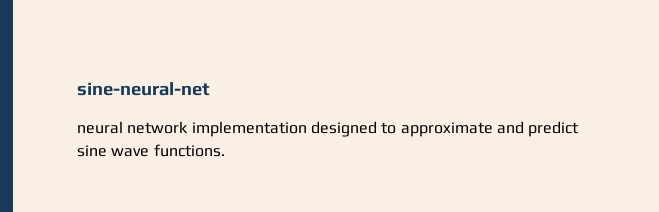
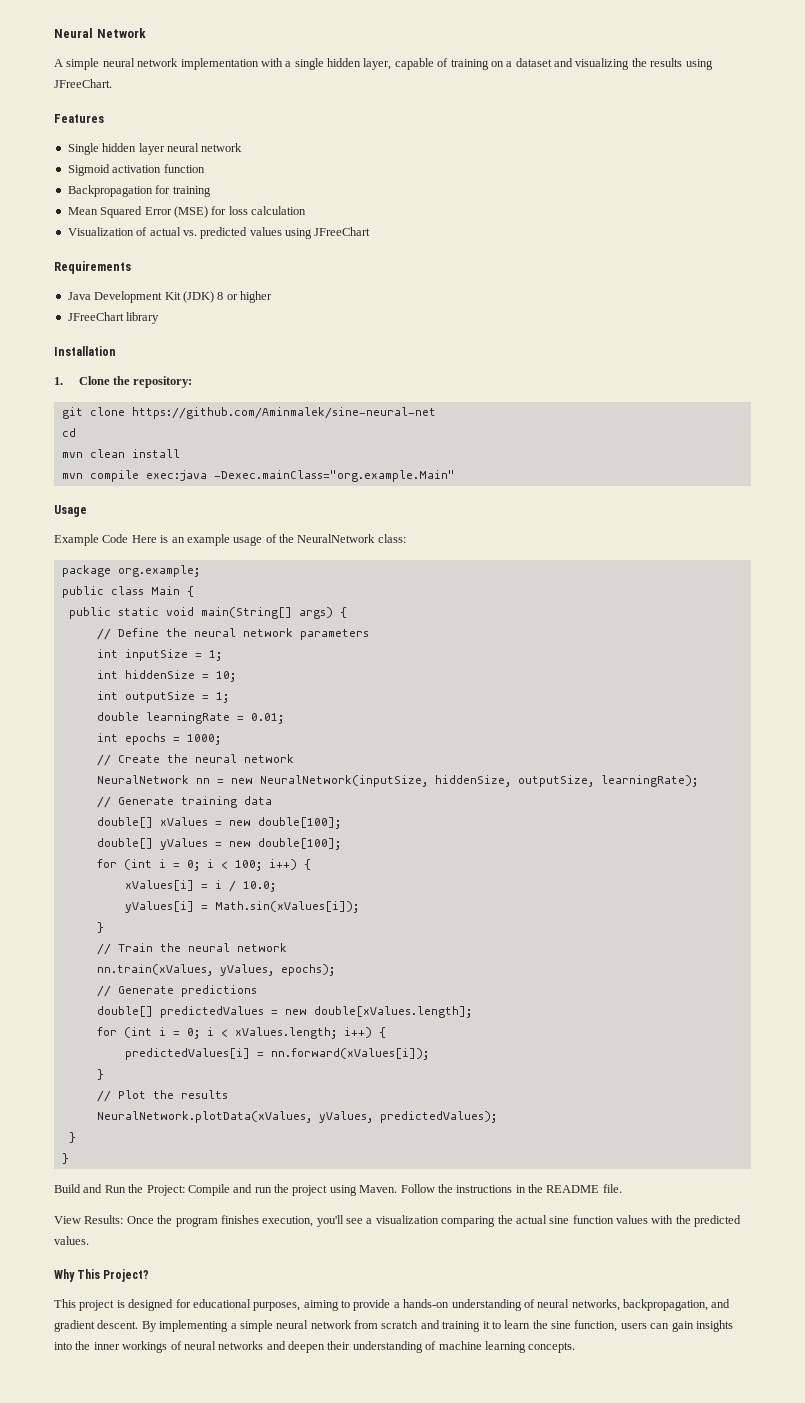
[77,82,210,96] [77,121,580,137] [77,144,225,157] sine-neural-net // neural network implementation designed to approximate and predict sine wave functions. -> [54,28,146,38] [54,58,713,70] [54,79,112,88] [54,114,104,123] [67,143,243,155] [67,164,205,176] [67,185,211,197] [67,206,306,218] [67,227,371,239] [54,261,131,274] [67,291,272,303] [67,312,160,324] [54,346,116,356] [54,376,193,388] [61,407,436,419] [61,428,76,437] [61,449,180,458] [61,470,455,482] [54,505,87,517] [54,534,406,546] [61,565,200,577] [61,586,194,598] [68,607,347,619] [96,628,369,640] [96,649,222,661] [96,670,236,682] [96,691,229,703] [96,712,284,724] [96,733,221,745] [96,754,294,766] [96,775,698,787] [96,796,272,808] [96,817,341,829] [96,838,341,850] [96,859,311,871] [124,880,276,892] [124,901,359,913] [96,922,104,933] [96,943,287,955] [96,964,335,976] [96,985,257,997] [96,1006,472,1018] [96,1027,386,1039] [124,1048,429,1060] [96,1069,104,1080] [96,1090,228,1102] [96,1111,497,1123] [68,1132,76,1143] [61,1153,69,1164] [54,1184,622,1196] [54,1215,742,1227] [54,1236,89,1245] [54,1269,150,1282] [54,1299,731,1311] [54,1320,733,1332] [54,1341,576,1353] Neural Network // A simple neural network implementation with a single hidden layer, capable of training on a dataset and visualizing the results using JFreeChart. // Features // Single hidden layer neural network // Sigmoid activation function // Backpropagation for training // Mean Squared Error (MSE) for loss calculation // Visualization of actual vs. predicted values using JFreeChart // Requirements // Java Development Kit (JDK) 8 or higher // JFreeChart library // Installation // 1. Clone the repository: // git clone https://github.com/Aminmalek/sine-neural-net // cd // mvn clean install // mvn compile exec:java -Dexec.mainClass="org.example.Main" // Usage // Example Code Here is an example usage of the NeuralNetwork class: // package org.example; // public class Main { // public static void main(String[] args) { // // Define the neural network parameters // int inputSize = 1; // int hiddenSize = 10; // int outputSize = 1; // double learningRate = 0.01; // int epochs = 1000; // // Create the neural network // NeuralNetwork nn = new NeuralNetwork(inputSize, hiddenSize, outputSize, learningRate); // // Generate training data // double[] xValues = new double[100]; // double[] yValues = new double[100]; // for (int i = 0; i < 100; i++) { // xValues[i] = i / 10.0; // yValues[i] = Math.sin(xValues[i]); // } // // Train the neural network // nn.train(xValues, yValues, epochs); // // Generate predictions // double[] predictedValues = new double[xValues.length]; // for (int i = 0; i < xValues.length; i++) { // predictedValues[i] = nn.forward(xValues[i]); // } // // Plot the results // NeuralNetwork.plotData(xValues, yValues, predictedValues); // } // } // Build and Run the Project: Compile and run the project using Maven. Follow the instructions in the README file. // View Results: Once the program finishes execution, you'll see a visualization comparing the actual sine function values with the predicted values. // Why This Project? // This project is designed for educational purposes, aiming to provide a hands-on understanding of neural networks, backpropagation, and gradient descent. By implementing a simple neural network from scratch and training it to learn the sine function, users can gain insights into the inner workings of neural networks and deepen their understanding of machine learning concepts.

